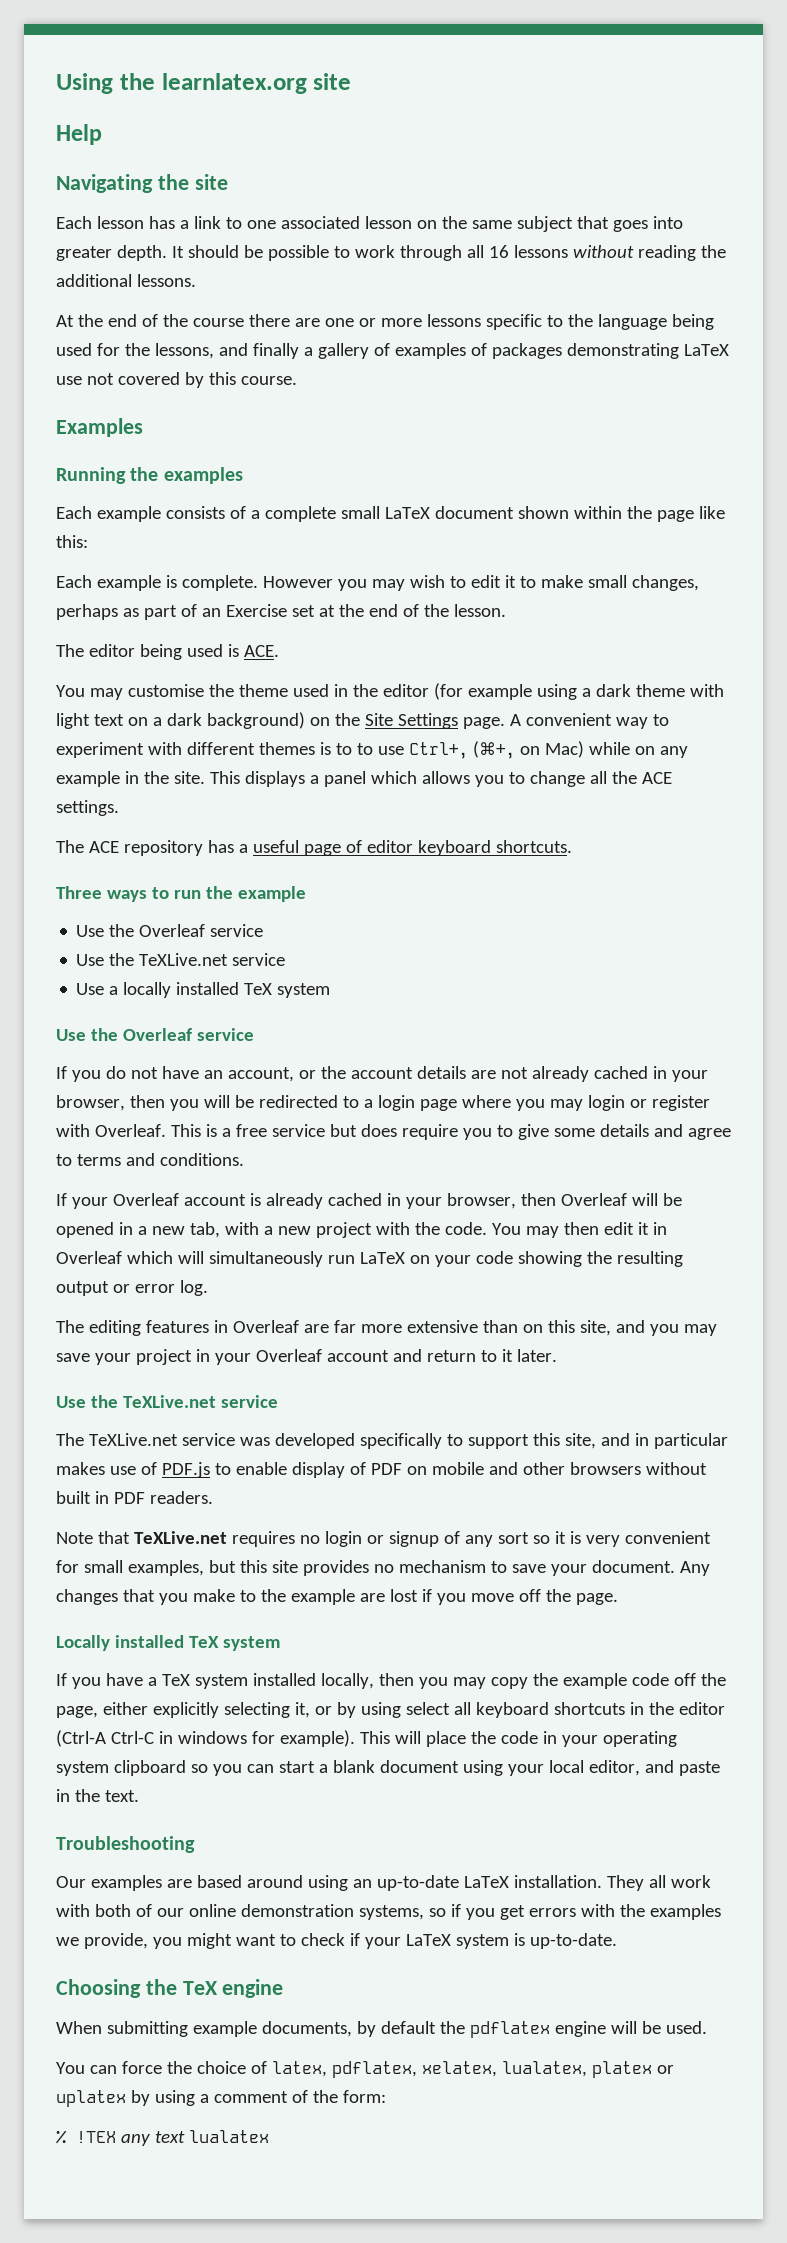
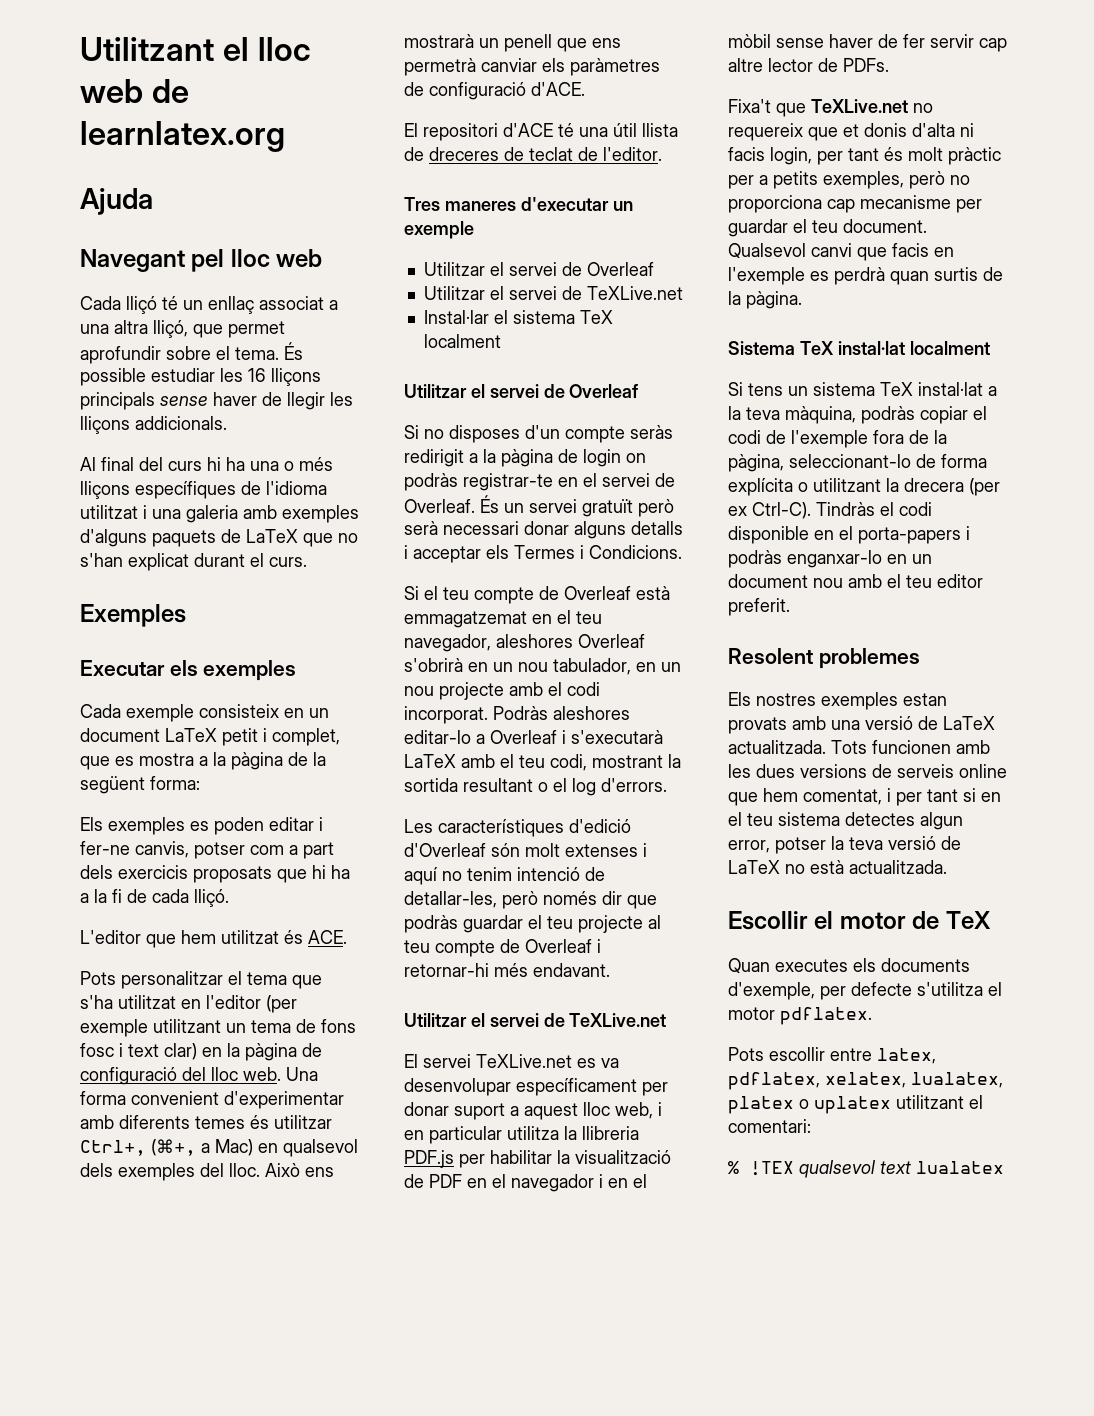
[56,73,352,94] [56,124,102,145] [56,174,228,193] [56,216,683,232] [56,245,726,261] [56,274,196,287] [56,314,714,330] [56,343,729,359] [56,372,297,388] [56,418,143,437] [56,467,243,484] [56,506,725,522] [56,535,88,548] [56,575,699,591] [56,604,506,620] [56,644,279,660] [56,683,724,700] [56,712,669,729] [56,741,688,759] [56,771,672,787] [56,800,119,816] [56,840,572,856] [56,886,306,902] [76,924,264,937] [76,953,286,966] [76,982,331,998] [56,1028,254,1041] [56,1066,708,1082] [56,1095,710,1111] [56,1124,731,1140] [56,1153,244,1166] [56,1193,682,1209] [56,1222,667,1238] [56,1251,683,1267] [56,1280,208,1296] [56,1320,717,1336] [56,1349,557,1365] [56,1395,278,1408] [56,1433,728,1449] [56,1462,707,1478] [56,1491,213,1504] [56,1531,711,1547] [56,1560,710,1576] [56,1589,618,1605] [56,1635,280,1651] [56,1673,726,1689] [56,1702,725,1718] [56,1730,677,1747] [56,1760,720,1776] [56,1789,139,1802] [56,1836,195,1853] [56,1875,711,1891] [56,1904,721,1920] [56,1933,617,1949] [56,1979,284,1998] [56,2021,707,2038] [56,2061,267,2074] Using the learnlatex.org site // Help // Navigating the site // Each lesson has a link to one associated lesson on the same subject that goes into greater depth. It should be possible to work through all 16 lessons without reading the additional lessons. // At the end of the course there are one or more lessons specific to the language being used for the lessons, and finally a gallery of examples of packages demonstrating LaTeX use not covered by this course. // Examples // Running the examples // Each example consists of a complete small LaTeX document shown within the page like this: // Each example is complete. However you may wish to edit it to make small changes, perhaps as part of an Exercise set at the end of the lesson. // The editor being used is ACE. // You may customise the theme used in the editor (for example using a dark theme with light text on a dark background) on the Site Settings page. A convenient way to experiment with different themes is to to use Ctrl+, (⌘+, on Mac) while on any example in the site. This displays a panel which allows you to change all the ACE settings. // The ACE repository has a useful page of editor keyboard shortcuts. // Three ways to run the example // Use the Overleaf service // Use the TeXLive.net service // Use a locally installed TeX system // Use the Overleaf service // If you do not have an account, or the account details are not already cached in your browser, then you will be redirected to a login page where you may login or register with Overleaf. This is a free service but does require you to give some details and agree to terms and conditions. // If your Overleaf account is already cached in your browser, then Overleaf will be opened in a new tab, with a new project with the code. You may then edit it in Overleaf which will simultaneously run LaTeX on your code showing the resulting output or error log. // The editing features in Overleaf are far more extensive than on this site, and you may save your project in your Overleaf account and return to it later. // Use the TeXLive.net service // The TeXLive.net service was developed specifically to support this site, and in particular makes use of PDF.js to enable display of PDF on mobile and other browsers without built in PDF readers. // Note that TeXLive.net requires no login or signup of any sort so it is very convenient for small examples, but this site provides no mechanism to save your document. Any changes that you make to the example are lost if you move off the page. // Locally installed TeX system // If you have a TeX system installed locally, then you may copy the example code off the page, either explicitly selecting it, or by using select all keyboard shortcuts in the editor (Ctrl-A Ctrl-C in windows for example). This will place the code in your operating system clipboard so you can start a blank document using your local editor, and paste in the text. // Troubleshooting // Our examples are based around using an up-to-date LaTeX installation. They all work with both of our online demonstration systems, so if you get errors with the examples we provide, you might want to check if your LaTeX system is up-to-date. // Choosing the TeX engine // When submitting example documents, by default the pdflatex engine will be used. // You can force the choice of -> [80,37,311,61] [80,79,189,103] [80,121,285,152] [80,188,153,215] [80,249,323,272] [80,296,338,314] [80,320,285,338] [80,342,303,364] [80,368,321,386] [80,392,353,410] [80,416,227,434] [80,457,333,471] [80,481,327,499] [80,505,359,523] [80,529,358,547] [80,553,307,571] [80,604,186,627] [80,660,297,681] [80,704,329,722] [80,728,340,746] [80,752,326,770] [80,776,200,794] [80,817,323,835] [80,841,334,859] [80,865,350,883] [80,889,229,907] [80,930,347,948] [80,971,322,989] [80,995,297,1013] [80,1019,356,1037] [80,1043,322,1061] [80,1067,318,1085] [80,1091,344,1109] [80,1115,332,1129] [80,1139,358,1157] [80,1163,334,1181] [404,34,621,52] [404,58,660,76] [404,82,585,100] [404,123,678,141] [404,147,662,161] [404,197,633,211] [404,221,474,239] [423,262,654,276] [423,286,683,300] [423,310,613,324] [423,334,501,348] [404,384,639,398] [404,425,673,443] [404,449,646,467] [404,473,675,491] [404,495,674,517] [404,521,683,539] [404,545,682,563] [404,586,670,604] [404,610,602,628] [404,634,645,652] [404,658,681,675] [404,682,600,700] [404,706,630,724] [404,730,663,744] [404,754,681,771] [404,778,667,796] [404,819,631,837] [404,843,647,857] [404,867,605,885] [404,891,657,909] [404,915,661,933] [404,939,601,957] [404,963,610,977] [404,1013,667,1027] [404,1054,619,1068] [404,1078,668,1096] [404,1102,662,1120] [404,1126,639,1144] [404,1150,671,1168] [404,1174,647,1192] [728,34,1007,52] [728,58,889,72] [728,99,933,117] [728,123,974,141] [728,147,1001,165] [728,171,970,189] [728,195,982,213] [728,219,927,237] [728,243,954,261] [728,267,1003,285] [728,291,802,309] [728,341,990,355] [728,382,997,396] [728,406,987,424] [728,430,947,448] [728,454,987,472] [728,478,1000,496] [728,502,932,519] [728,526,970,544] [728,550,932,568] [728,574,983,588] [728,598,790,616] [728,648,920,669] [728,692,947,710] [728,716,995,734] [728,740,990,754] [728,764,1007,778] [728,788,1001,806] [728,812,963,830] [728,836,961,854] [728,860,947,874] [728,911,991,930] [728,958,970,974] [728,982,1002,1000] [728,1007,872,1025] [728,1047,872,1061] Utilitzant el lloc web de learnlatex.org // Ajuda // Navegant pel lloc web // Cada lliçó té un enllaç associat a una altra lliçó, que permet aprofundir sobre el tema. És possible estudiar les 16 lliçons principals sense haver de llegir les lliçons addicionals. // Al final del curs hi ha una o més lliçons específiques de l'idioma utilitzat i una galeria amb exemples d'alguns paquets de LaTeX que no s'han explicat durant el curs. // Exemples // Executar els exemples // Cada exemple consisteix en un document LaTeX petit i complet, que es mostra a la pàgina de la següent forma: // Els exemples es poden editar i fer-ne canvis, potser com a part dels exercicis proposats que hi ha a la fi de cada lliçó. // L'editor que hem utilitzat és ACE. // Pots personalitzar el tema que s'ha utilitzat en l'editor (per exemple utilitzant un tema de fons fosc i text clar) en la pàgina de configuració del lloc web. Una forma convenient d'experimentar amb diferents temes és utilitzar Ctrl+, (⌘+, a Mac) en qualsevol dels exemples del lloc. Això ens mostrarà un penell que ens permetrà canviar els paràmetres de configuració d'ACE. // El repositori d'ACE té una útil llista de dreceres de teclat de l'editor. // Tres maneres d'executar un exemple // Utilitzar el servei de Overleaf // Utilitzar el servei de TeXLive.net // Instal·lar el sistema TeX localment // Utilitzar el servei de Overleaf // Si no disposes d'un compte seràs redirigit a la pàgina de login on podràs registrar-te en el servei de Overleaf. És un servei gratuït però serà necessari donar alguns detalls i acceptar els Termes i Condicions. // Si el teu compte de Overleaf està emmagatzemat en el teu navegador, aleshores Overleaf s'obrirà en un nou tabulador, en un nou projecte amb el codi incorporat. Podràs aleshores editar-lo a Overleaf i s'executarà LaTeX amb el teu codi, mostrant la sortida resultant o el log d'errors. // Les característiques d'edició d'Overleaf són molt extenses i aquí no tenim intenció de detallar-les, però només dir que podràs guardar el teu projecte al teu compte de Overleaf i retornar-hi més endavant. // Utilitzar el servei de TeXLive.net // El servei TeXLive.net es va desenvolupar específicament per donar suport a aquest lloc web, i en particular utilitza la llibreria PDF.js per habilitar la visualització de PDF en el navegador i en el mòbil sense haver de fer servir cap altre lector de PDFs. // Fixa't que TeXLive.net no requereix que et donis d'alta ni facis login, per tant és molt pràctic per a petits exemples, però no proporciona cap mecanisme per guardar el teu document. Qualsevol canvi que facis en l'exemple es perdrà quan surtis de la pàgina. // Sistema TeX instal·lat localment // Si tens un sistema TeX instal·lat a la teva màquina, podràs copiar el codi de l'exemple fora de la pàgina, seleccionant-lo de forma explícita o utilitzant la drecera (per ex Ctrl-C). Tindràs el codi disponible en el porta-papers i podràs enganxar-lo en un document nou amb el teu editor preferit. // Resolent problemes // Els nostres exemples estan provats amb una versió de LaTeX actualitzada. Tots funcionen amb les dues versions de serveis online que hem comentat, i per tant si en el teu sistema detectes algun error, potser la teva versió de LaTeX no està actualitzada. // Escollir el motor de TeX // Quan executes els documents d'exemple, per defecte s'utilitza el motor pdflatex. // Pots escollir entre
[656,2065,674,2074] [56,2090,386,2107] or uplatex by using a comment of the form: -> [799,1095,983,1114] [728,1119,811,1133] o uplatex utilitzant el comentari:
[120,2134,150,2146] any -> [799,1160,875,1178] qualsevol

